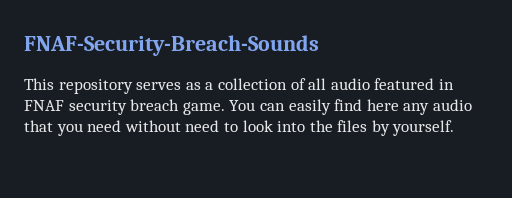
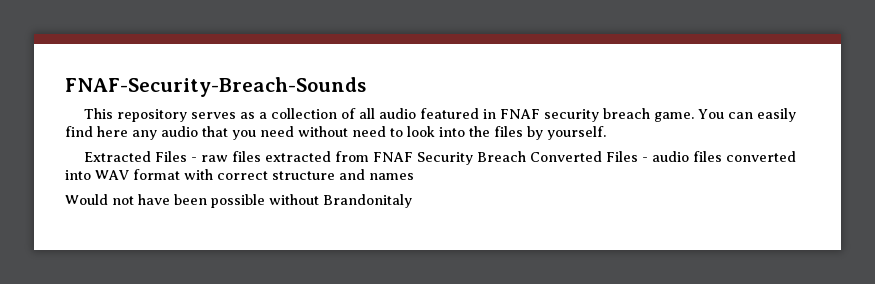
(455, 128) none -> [84,151,797,165] [65,169,414,180] [65,194,412,208] // Extracted Files - raw files extracted from FNAF Security Breach Converted Files - audio files converted into WAV format with correct structure and names // Would not have been possible without Brandonitaly

